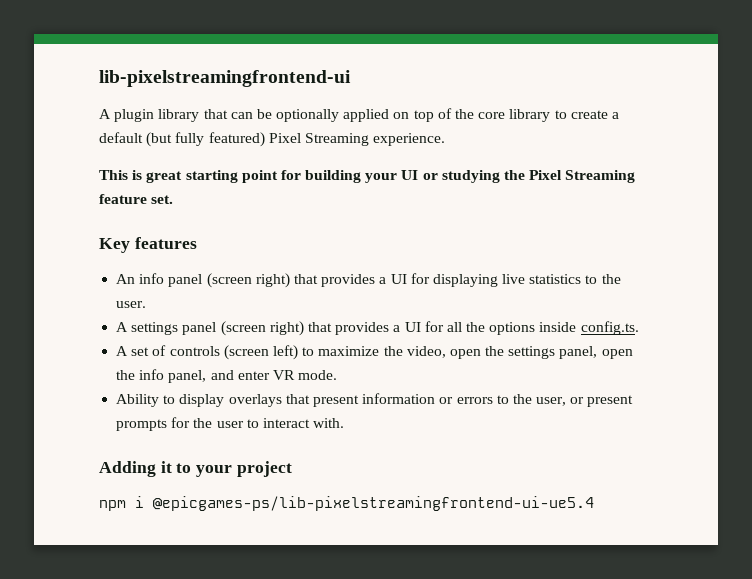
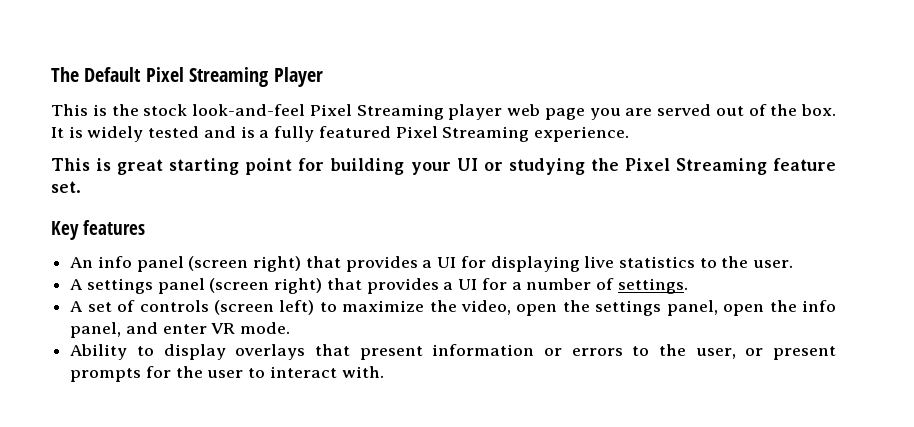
[99,70,351,87] [99,108,619,122] [99,132,265,147] lib-pixelstreamingfrontend-ui // A plugin library that can be optionally applied on top of the core library to create a default (but fully featured) -> [51,67,323,87] [51,104,836,120] [51,126,391,142] The Default Pixel Streaming Player // This is the stock look-and-feel Pixel Streaming player web page you are served out of the box. It is widely tested and is a fully featured
[446,321,639,335] all the options inside config.ts. -> [511,278,688,294] a number of settings.
[99,461,292,477] [99,496,594,511] // Adding it to your project // npm i @epicgames-ps/lib-pixelstreamingfrontend-ui-ue5.4 -> (384, 372) none

